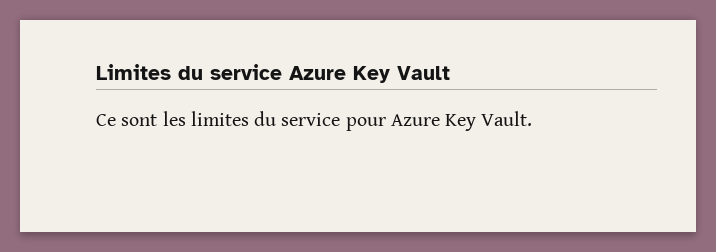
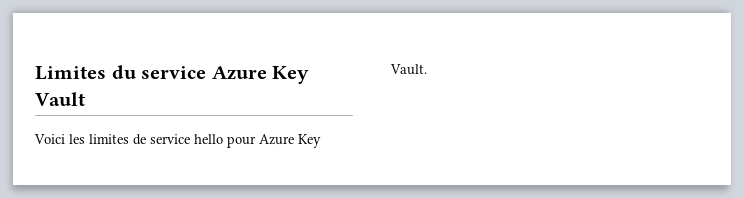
[96,111,341,126] Ce sont les limites du service -> [34,134,223,145] Voici les limites de service hello

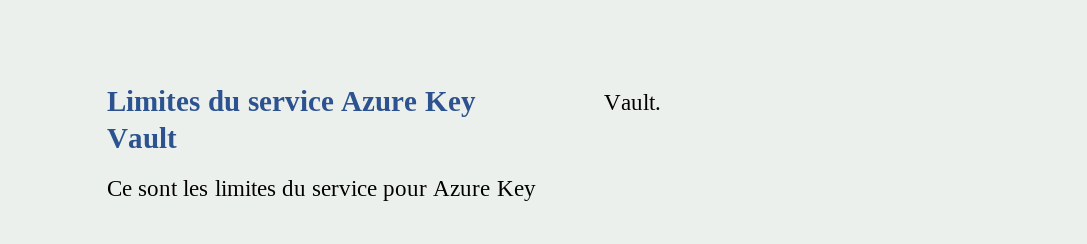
[34,134,223,145] Voici les limites de service hello -> [107,180,378,196] Ce sont les limites du service

